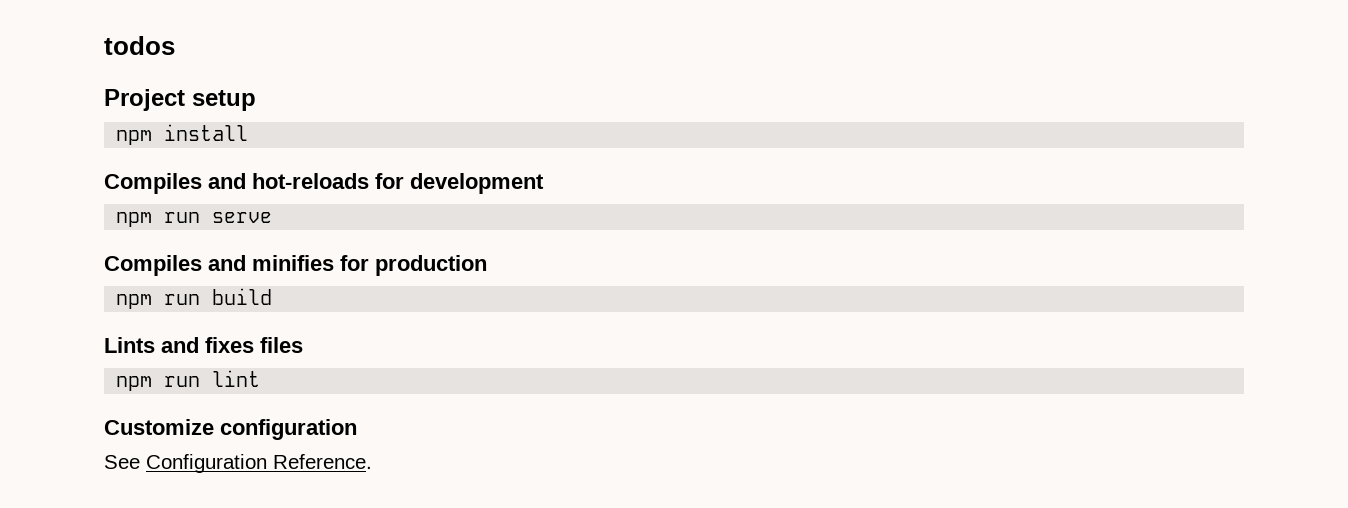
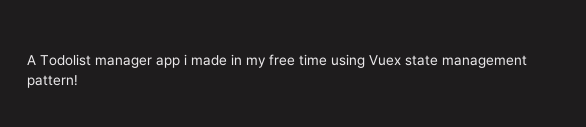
[104,36,175,55] [104,89,256,111] [116,124,249,145] [104,173,544,194] [116,212,273,227] [104,255,487,276] [116,288,273,309] [104,337,303,353] [116,370,261,391] [104,419,357,440] [104,454,372,473] todos // Project setup // npm install // Compiles and hot-reloads for development // npm run serve // Compiles and minifies for production // npm run build // Lints and fixes files // npm run lint // Customize configuration // See Configuration Reference. -> [27,54,527,68] [27,75,78,88] A Todolist manager app i made in my free time using Vuex state management pattern!

